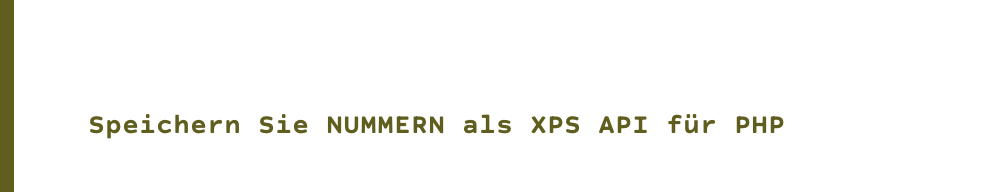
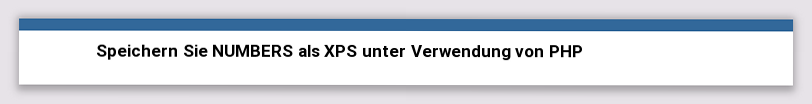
[326,116,445,134] NUMMERN -> [211,44,295,57] NUMBERS
[598,114,717,134] API für -> [360,45,546,61] unter Verwendung von

